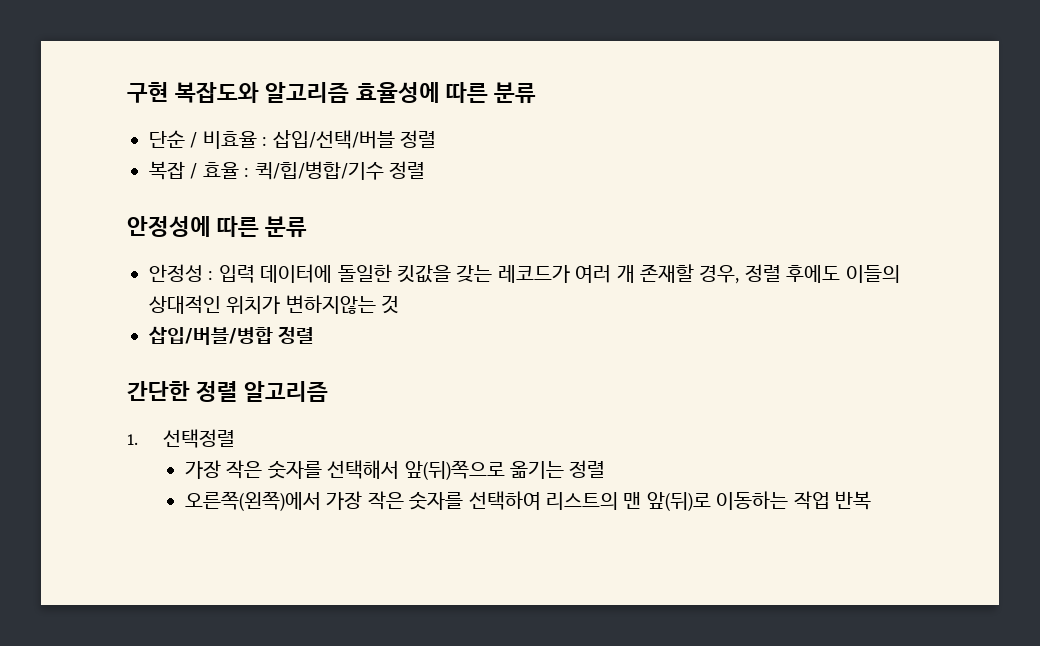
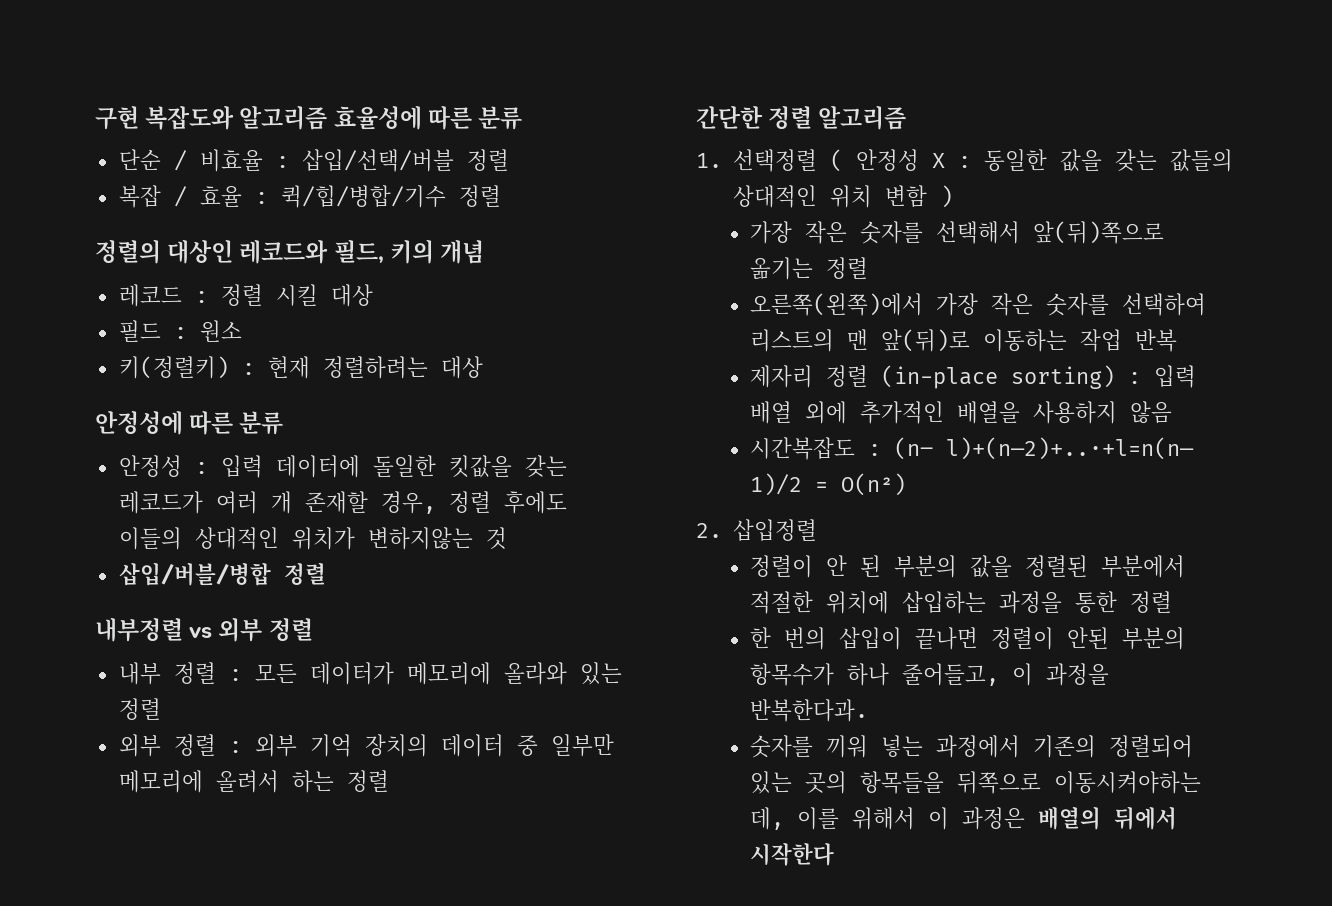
(425, 170) none -> [95,240,485,264] [118,284,373,307] [118,320,242,342] [118,356,483,379] // 정렬의 대상인 레코드와 필드, 키의 개념 // 레코드 : 정렬 시킬 대상 // 필드 : 원소 // 키(정렬키) : 현재 정렬하려는 대상
(315, 335) none -> [95,618,313,642] [118,662,622,685] [118,698,161,720] [118,734,614,757] [118,770,389,793] // 내부정렬 vs 외부 정렬 // 내부 정렬 : 모든 데이터가 메모리에 올라와 있는 정렬 // 외부 정렬 : 외부 기억 장치의 데이터 중 일부만 메모리에 올려서 하는 정렬
(235, 438) none -> [829,149,1233,172] [732,185,953,208] ( 안정성 X : 동일한 값을 갖는 값들의 상대적인 위치 변함 )
(871, 500) none -> [750,365,1197,389] [750,401,1173,424] [750,437,1195,460] [750,473,907,496] [696,519,817,541] [750,555,1186,578] [750,591,1173,614] [750,627,1186,650] [750,663,1110,686] [750,699,869,722] [750,735,1194,758] [750,771,1202,794] [750,806,1178,830] [750,843,835,866] // 제자리 정렬 (in-place sorting) : 입력 배열 외에 추가적인 배열을 사용하지 않음 // 시간복잡도 : (n― l)+(n—2)+..·+l=n(n— 1)/2 = O(n²) // 2. 삽입정렬 // 정렬이 안 된 부분의 값을 정렬된 부분에서 적절한 위치에 삽입하는 과정을 통한 정렬 // 한 번의 삽입이 끝나면 정렬이 안된 부분의 항목수가 하나 줄어들고, 이 과정을 반복한다과. // 숫자를 끼워 넣는 과정에서 기존의 정렬되어 있는 곳의 항목들을 뒤쪽으로 이동시켜야하는 데, 이를 위해서 이 과정은 배열의 뒤에서 시작한다

